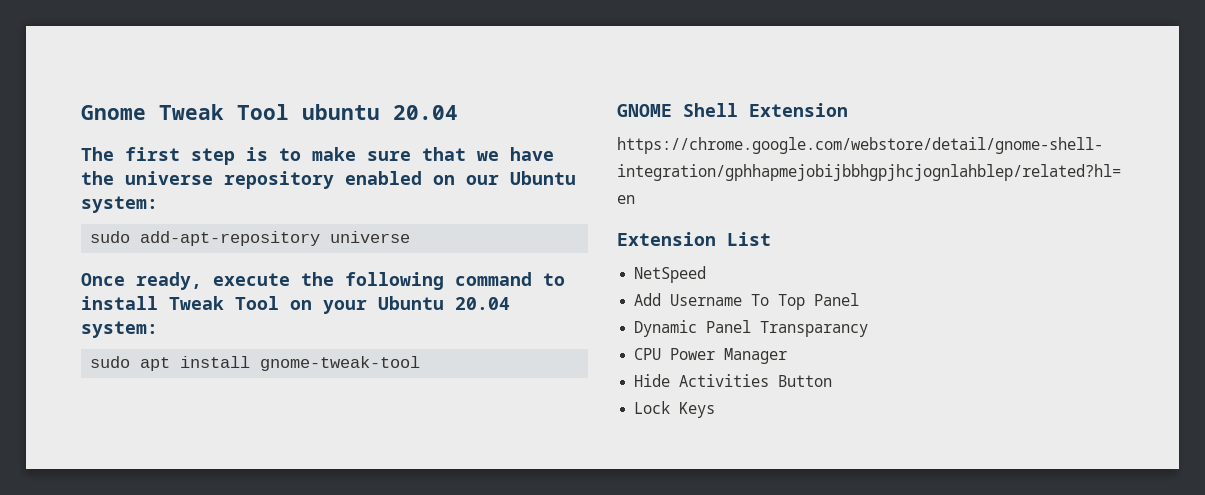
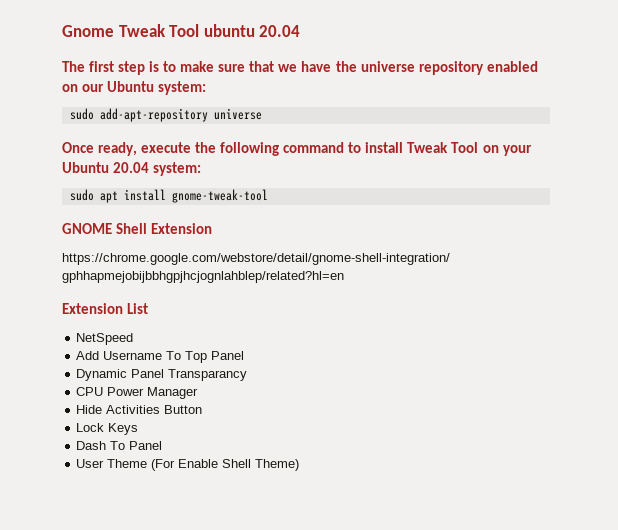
(716, 410) none -> [76,441,163,450] [76,459,300,471] // Dash To Panel // User Theme (For Enable Shell Theme)

